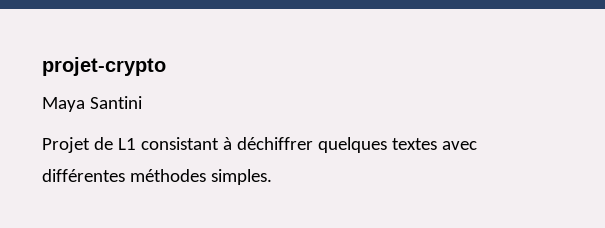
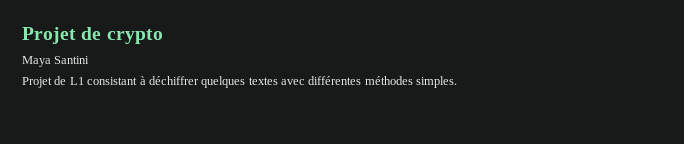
[42,57,166,76] projet-crypto -> [22,27,163,44] Projet de crypto

